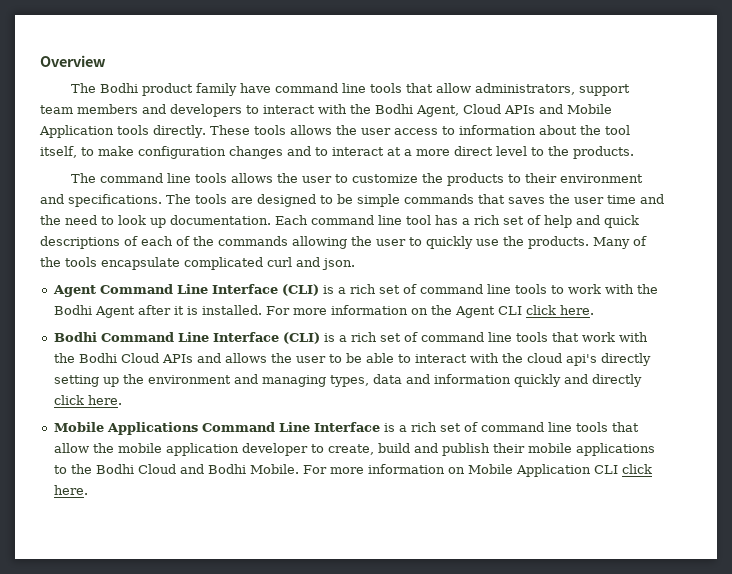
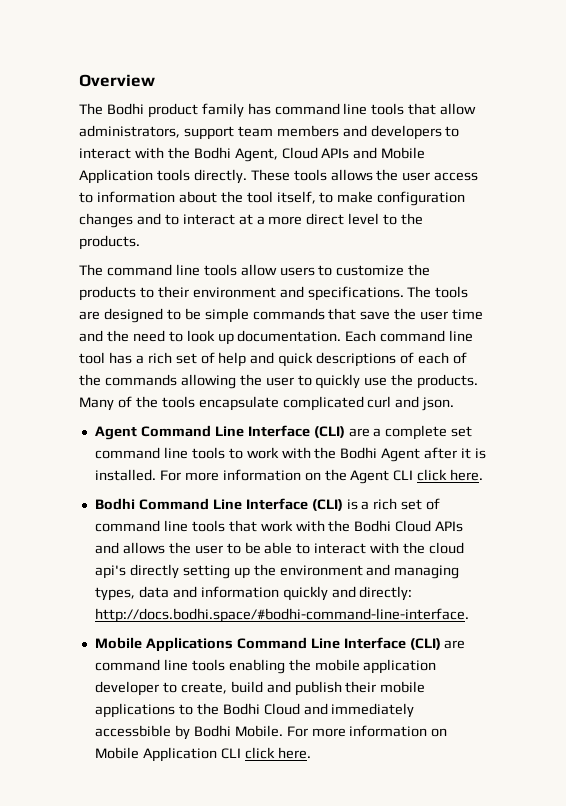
[240,83,272,93] have -> [247,103,271,115] has
[231,173,333,183] allows the user -> [240,264,315,276] allow users
[508,197,545,204] saves -> [360,311,391,320] save
[322,284,417,294] is a rich set of -> [348,425,473,440] are a complete set
[591,374,642,387] [53,395,122,405] directly click here. -> [359,586,413,601] [94,608,469,623] directly: http://docs.bodhi.space/#bodhi-command-line-interface.
[383,422,639,432] [53,443,89,453] is a rich set of command line tools that allow -> [409,638,466,650] [94,659,285,674] (CLI) are command line tools enabling
(204, 469) none -> [331,703,415,718] [94,725,190,740] immediately accessbible by

